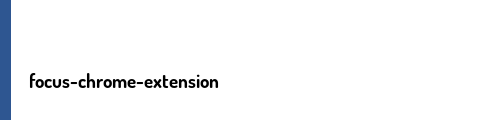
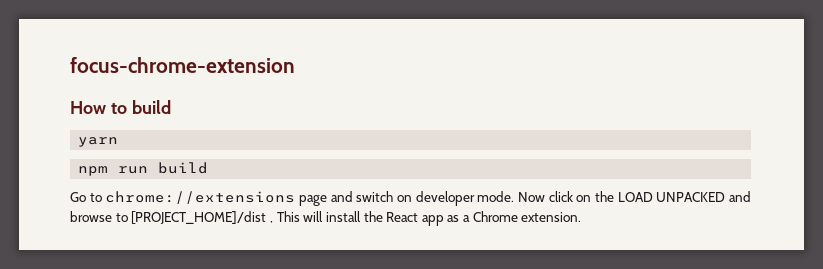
(219, 80) none -> [70,100,171,114] [78,137,119,147] [78,162,209,176] [70,191,751,206] [70,211,582,226] // How to build // yarn // npm run build // Go to chrome://extensions page and switch on developer mode. Now click on the LOAD UNPACKED and browse to [PROJECT_HOME]/dist , This will install the React app as a Chrome extension.

